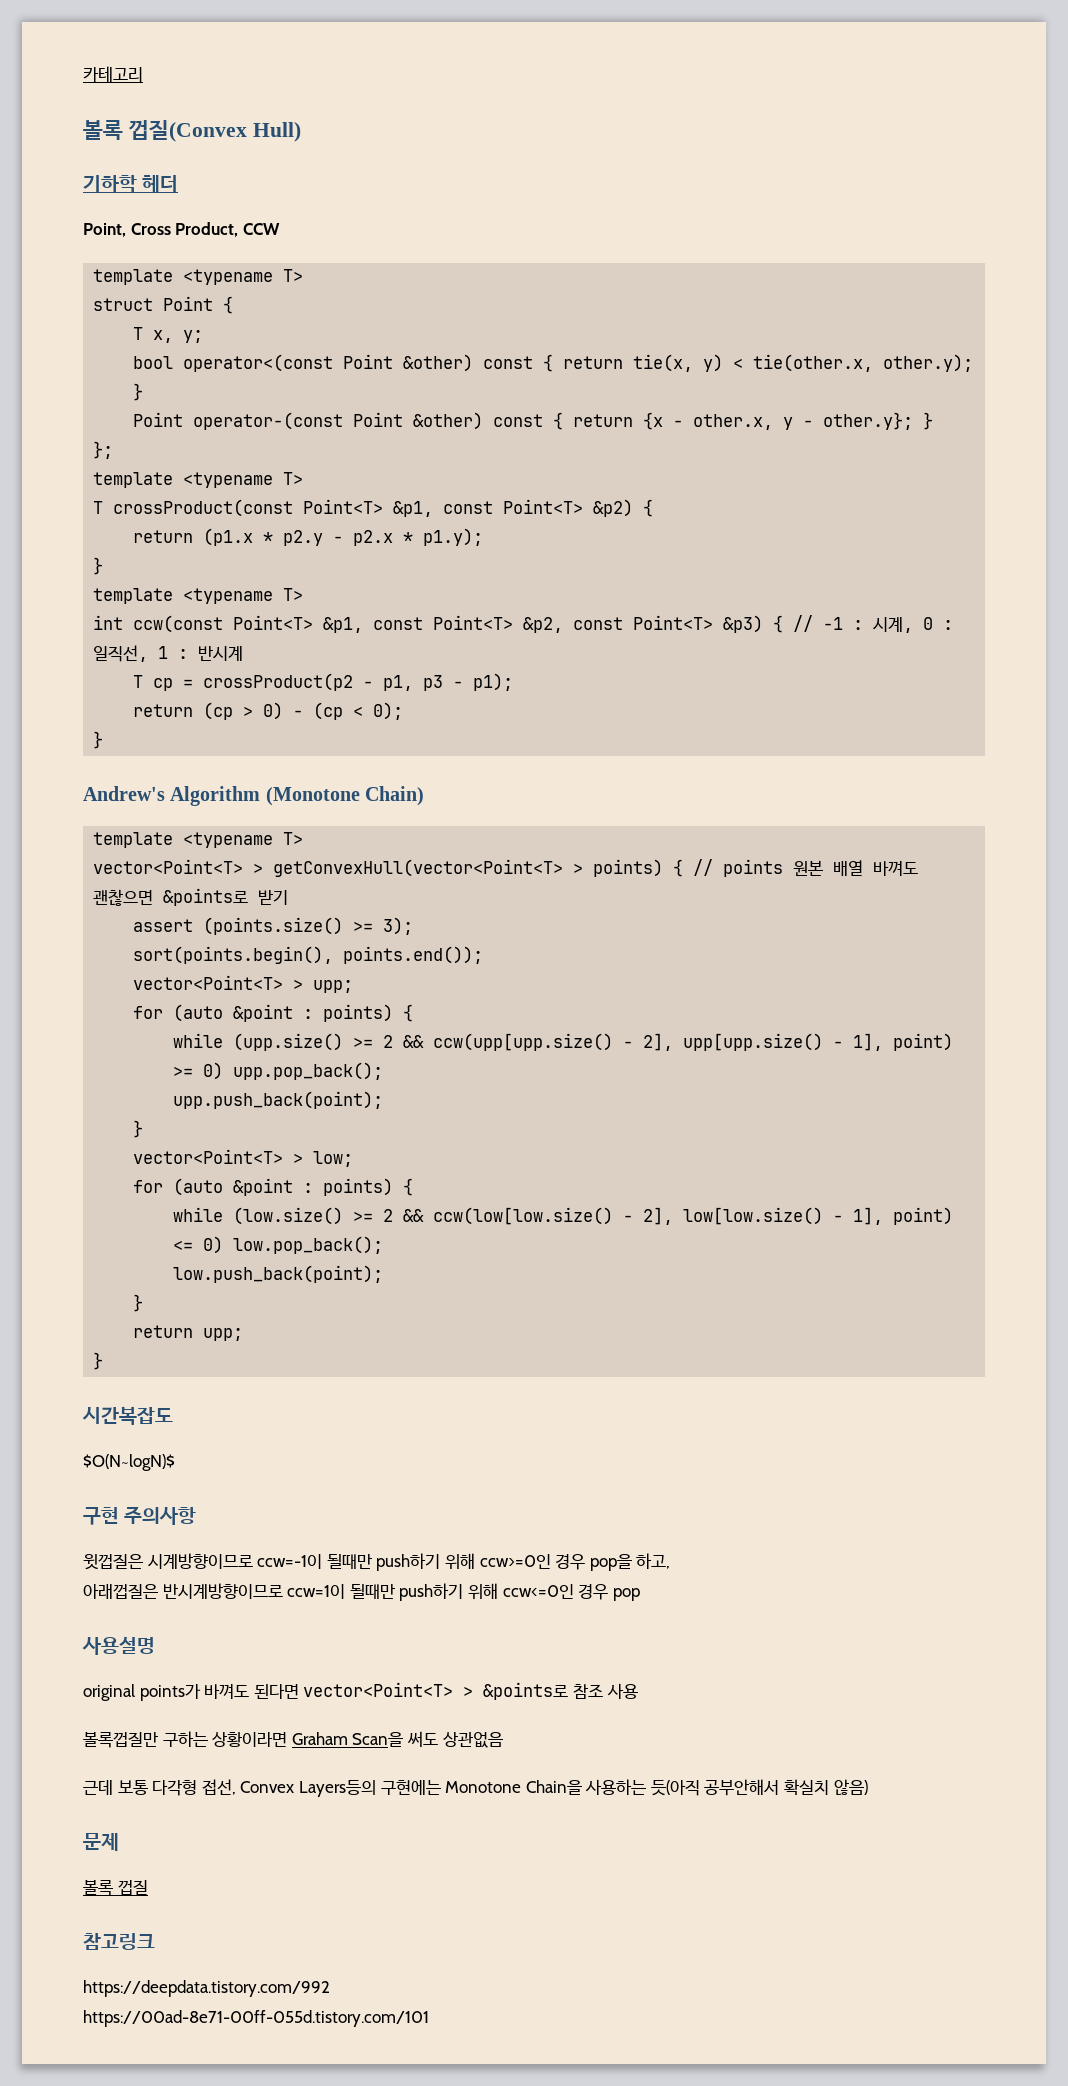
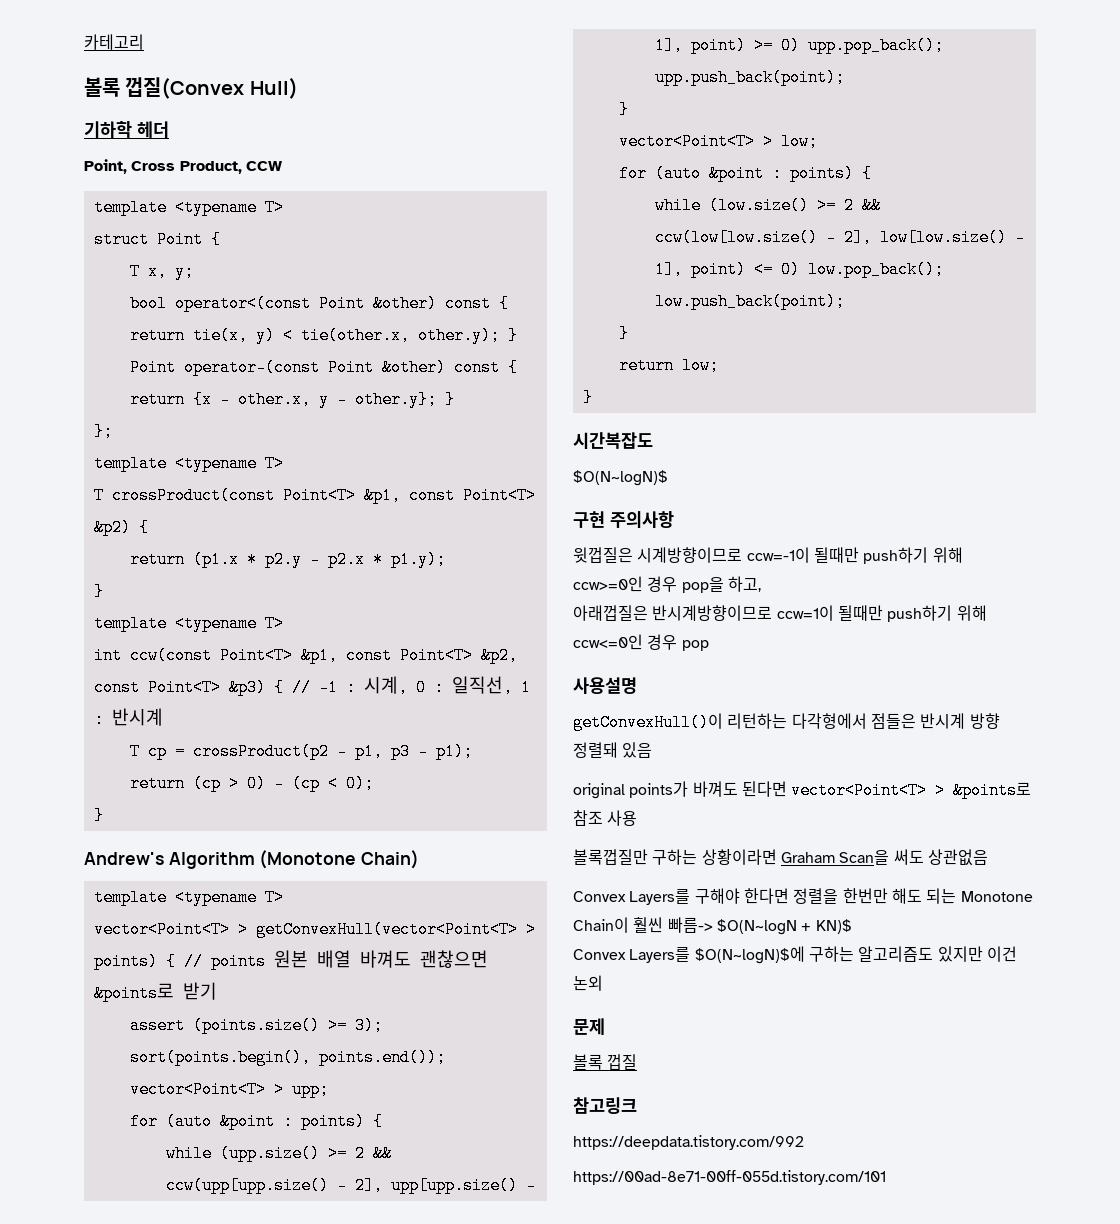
[203,1328,244,1341] upp; -> [681,357,719,374] low;
(155, 1645) none -> [573,713,1000,731] [573,742,653,758] // getConvexHull()이 리턴하는 다각형에서 점들은 반시계 방향 정렬돼 있음
[83,1779,868,1797] 근데 보통 다각형 접선, Convex Layers등의 구현에는 Monotone Chain을 사용하는 듯(아직 공부안해서 확실치 않음) -> [573,888,1033,905] [573,917,852,935] [573,946,1017,964] [573,975,603,991] Convex Layers를 구해야 한다면 정렬을 한번만 해도 되는 Monotone Chain이 훨씬 빠름-> $O(N~logN + KN)$ // Convex Layers를 $O(N~logN)$에 구하는 알고리즘도 있지만 이건 논외

